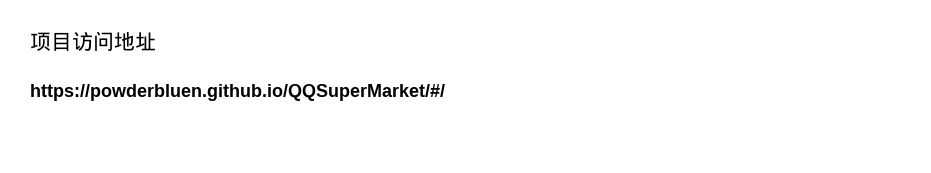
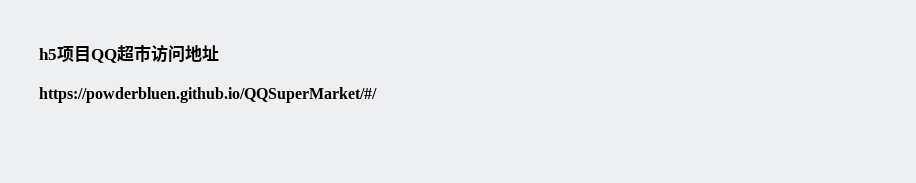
[30,32,72,51] 项目 -> [39,44,151,63] h5项目QQ超市

